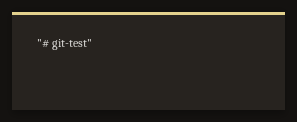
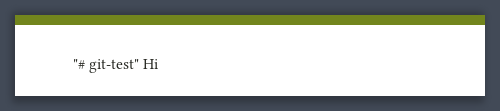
(93, 44) none -> [143,59,159,69] Hi

